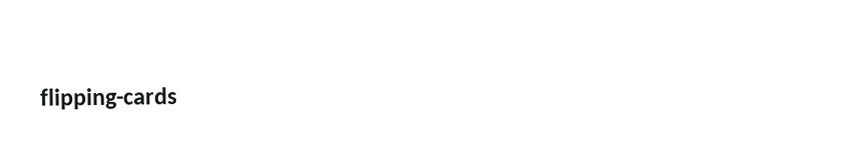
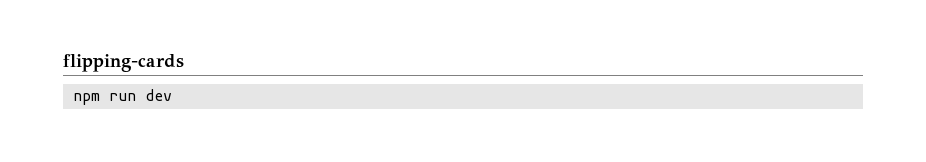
(178, 98) none -> [72,89,172,105] // npm run dev

